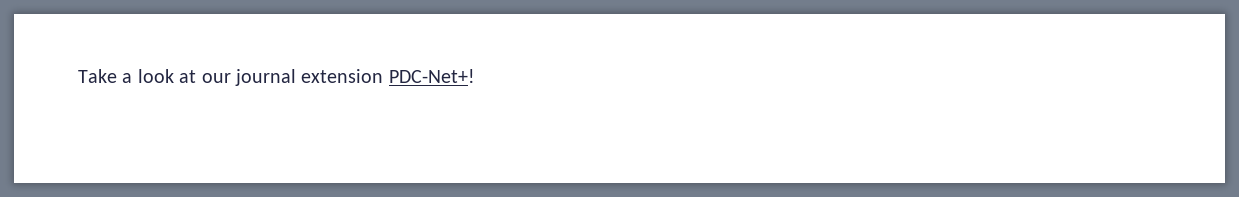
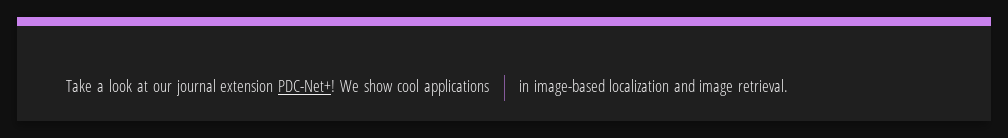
(475, 76) none -> [340,79,788,96] We show cool applications in image-based localization and image retrieval.

